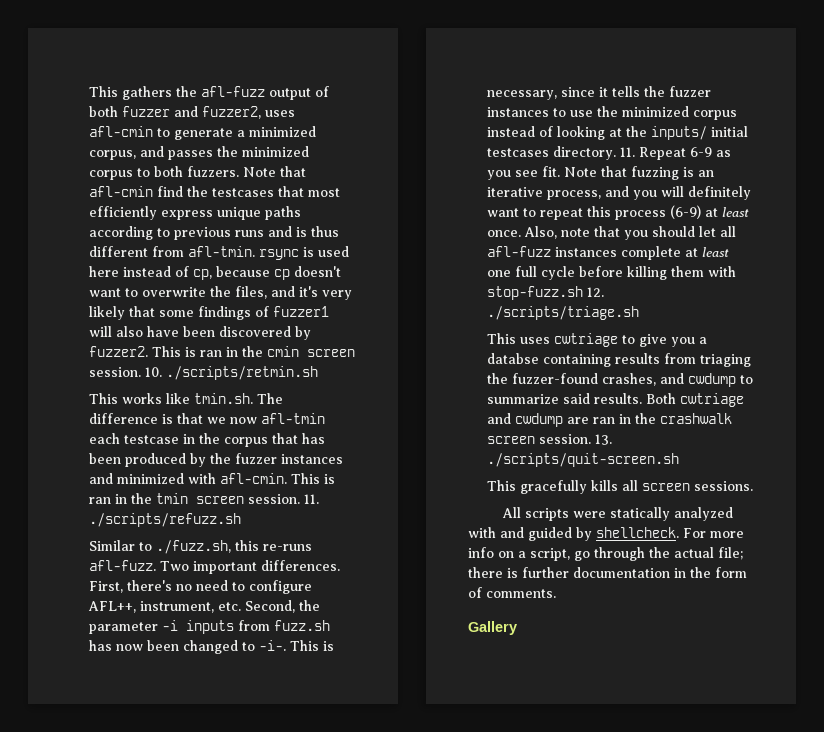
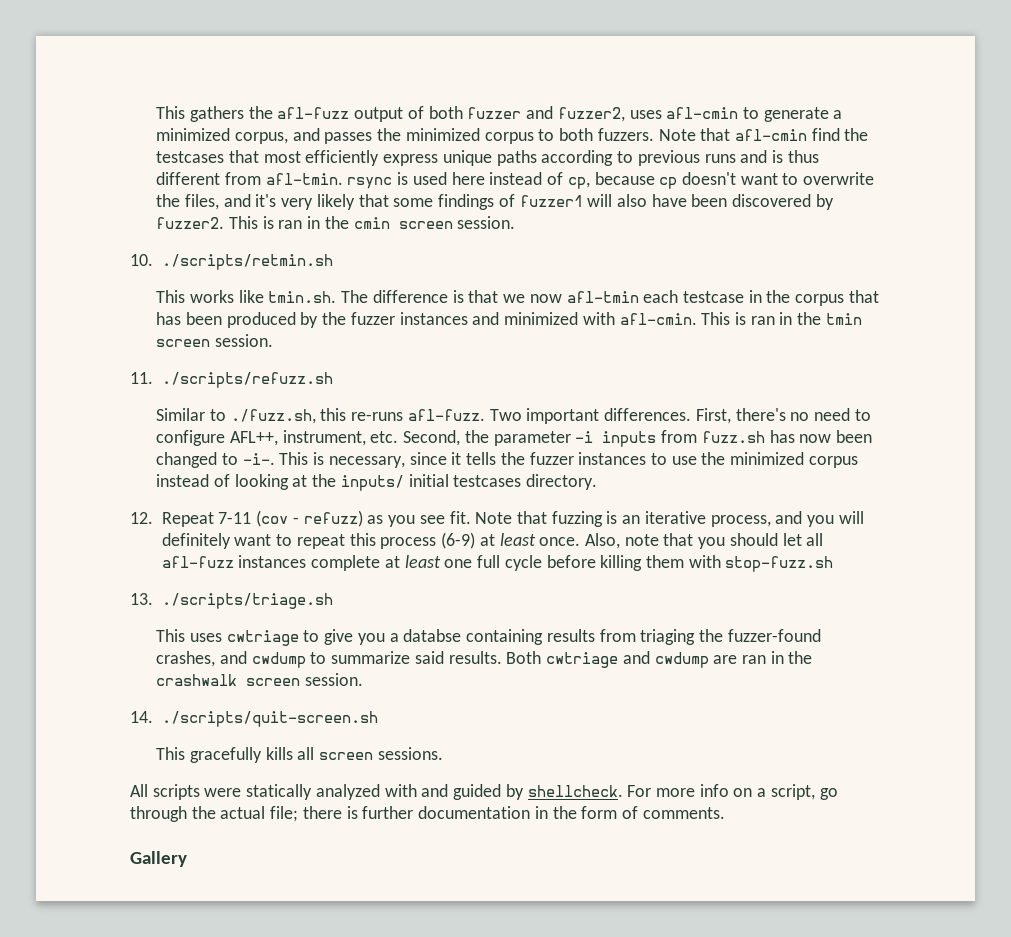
(142, 372) none -> (516, 222) //
(301, 499) none -> (273, 340) //
[620,147,713,160] 11. Repeat 6-9 -> [130,510,363,527] // 12. Repeat 7-11 (cov - refuzz)
[587,287,605,297] 12. -> [130,593,153,605] // 13.
[595,434,613,445] 13. -> [130,711,153,723] // 14.

